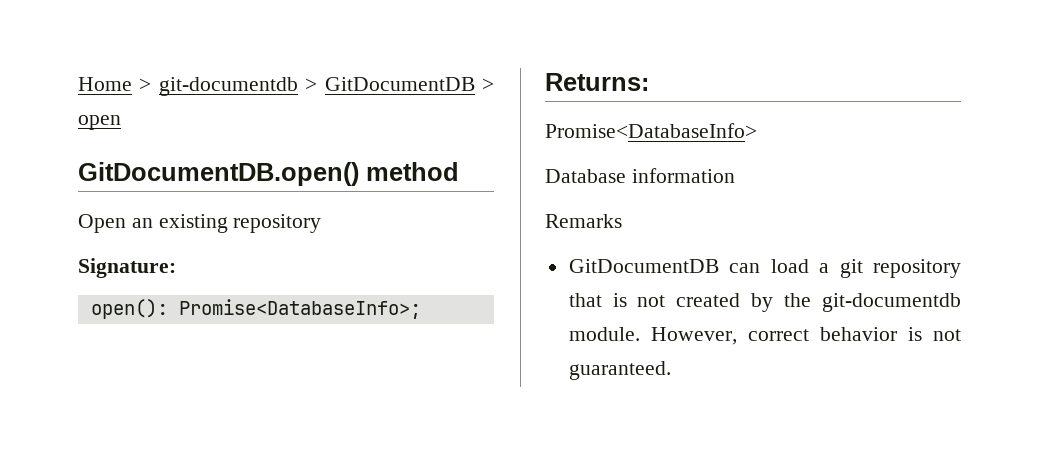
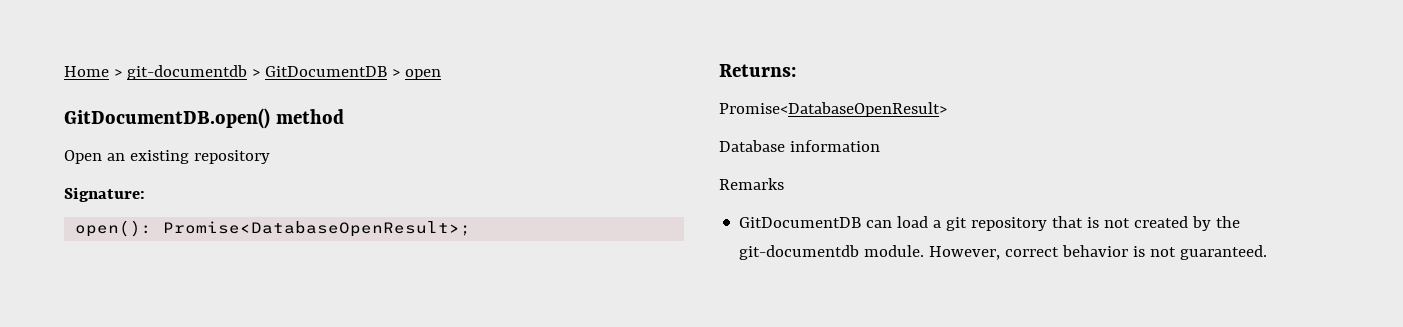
[178,299,421,319] Promise<DatabaseInfo>; -> [163,221,472,237] Promise<DatabaseOpenResult>;
[545,123,757,138] Promise<DatabaseInfo> -> [719,102,947,117] Promise<DatabaseOpenResult>

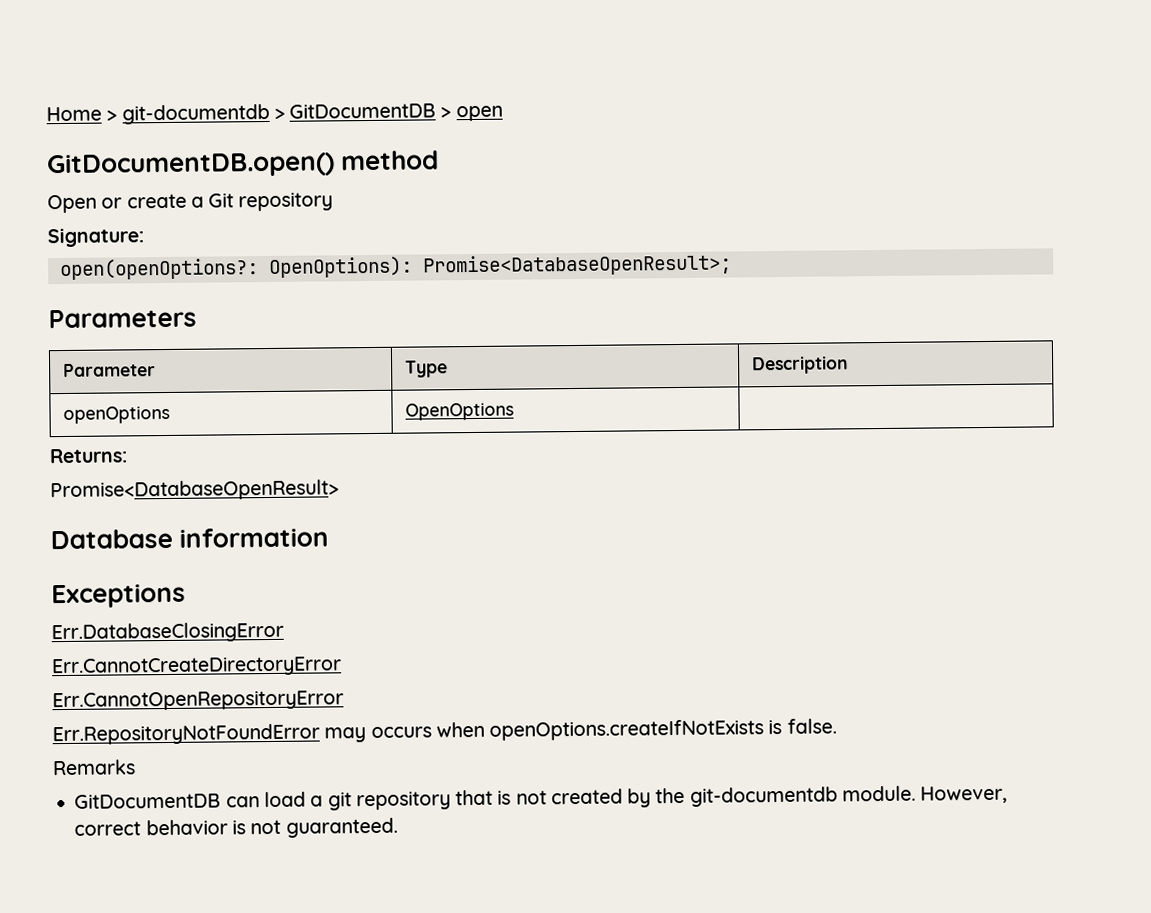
[106,150,189,164] an existing -> [101,193,235,209] or create a Git
[75,220,153,237] open(): -> [59,256,413,281] open(openOptions?: OpenOptions):
[719,64,796,77] [719,102,947,117] [719,140,880,152] Returns: // Promise<DatabaseOpenResult> // Database information -> [48,308,197,329] [62,363,156,378] [404,360,448,378] [751,355,848,375] [62,405,170,425] [404,402,514,421] [49,448,128,464] [50,479,339,502] [50,527,330,550] [51,583,186,609] [51,621,284,644] [51,656,342,678] [52,690,344,712] [52,718,837,746] Parameters // Parameter | Type | Description // openOptions | OpenOptions | // Returns: // Promise<DatabaseOpenResult> // Database information // Exceptions // Err.DatabaseClosingError // Err.CannotCreateDirectoryError // Err.CannotOpenRepositoryError // Err.RepositoryNotFoundError may occurs when openOptions.createIfNotExists is false.

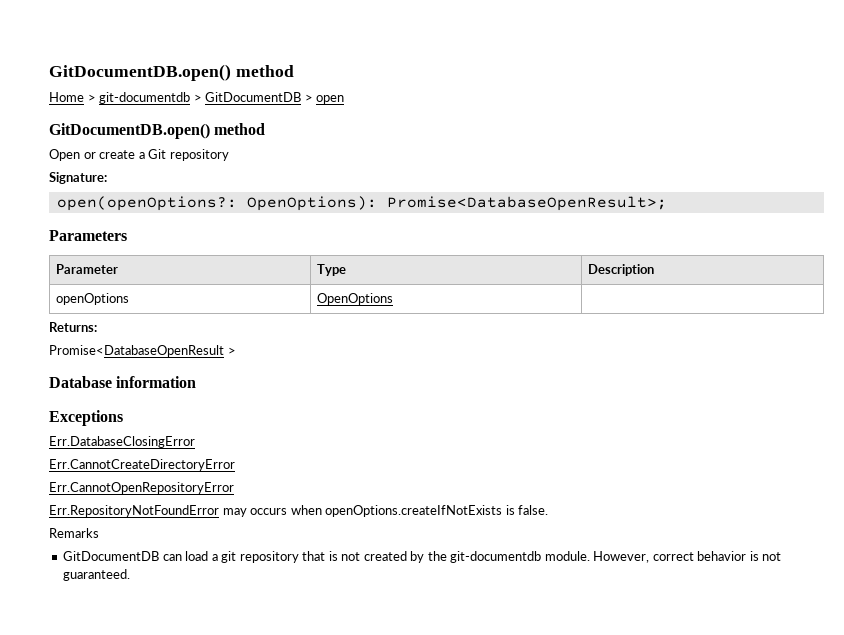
(46, 114) none -> [49,64,294,81] GitDocumentDB.open() method //
[50,479,339,502] Promise<DatabaseOpenResult> -> [49,345,236,357] Promise<DatabaseOpenResult >

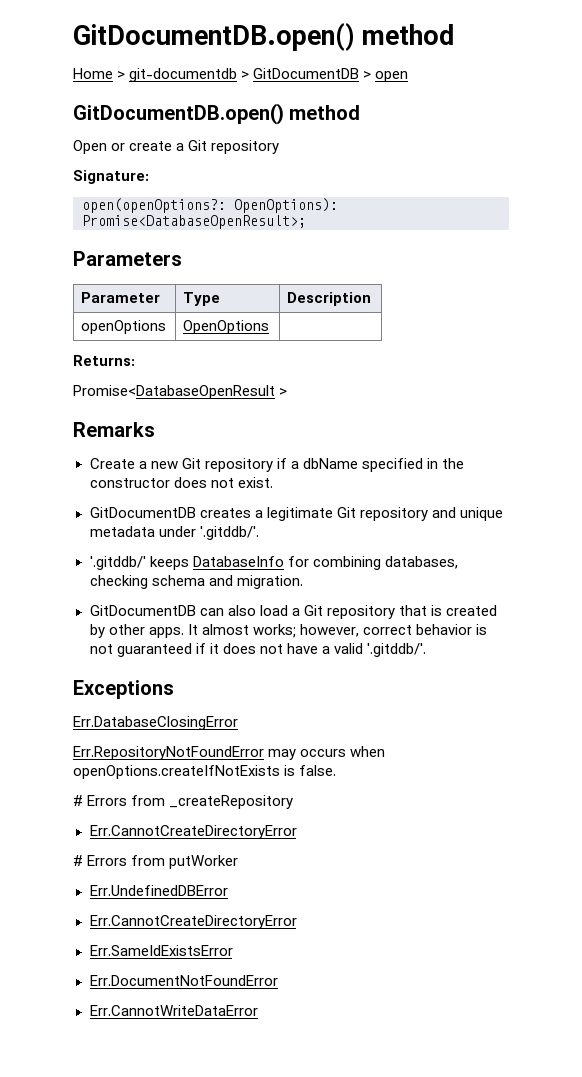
[49,376,197,388] Database information -> [73,422,155,437] [89,458,465,472] [89,477,273,488] [89,507,503,521] [89,526,259,540] [89,556,458,570] [89,575,303,589] [89,605,497,619] [89,624,487,638] [89,643,426,657] Remarks // Create a new Git repository if a dbName specified in the constructor does not exist. // GitDocumentDB creates a legitimate Git repository and unique metadata under '.gitddb/'. // '.gitddb/' keeps DatabaseInfo for combining databases, checking schema and migration. // GitDocumentDB can also load a Git repository that is created by other apps. It almost works; however, correct behavior is not guaranteed if it does not have a valid '.gitddb/'.
[49,459,235,471] [49,482,234,494] // Err.CannotCreateDirectoryError // Err.CannotOpenRepositoryError -> (238, 723) none
[49,528,99,538] [63,551,782,563] [63,569,131,581] Remarks // GitDocumentDB can load a git repository that is not created by the git-documentdb module. However, correct behavior is not guaranteed. -> [73,795,294,809] [89,825,297,839] [73,855,239,869] [89,885,228,896] [89,915,297,929] [89,945,233,956] [89,975,278,986] [89,1005,258,1016] # Errors from _createRepository // Err.CannotCreateDirectoryError // # Errors from putWorker // Err.UndefinedDBError // Err.CannotCreateDirectoryError // Err.SameIdExistsError // Err.DocumentNotFoundError // Err.CannotWriteDataError

